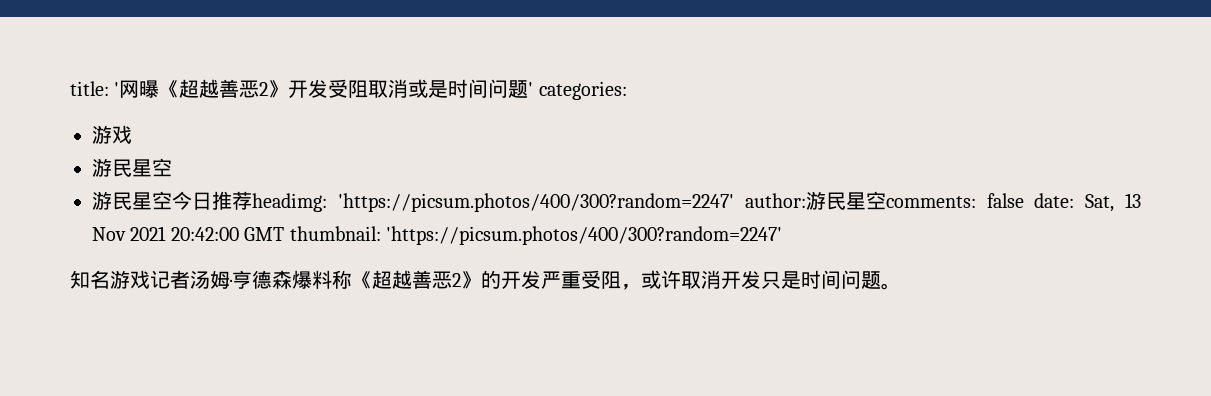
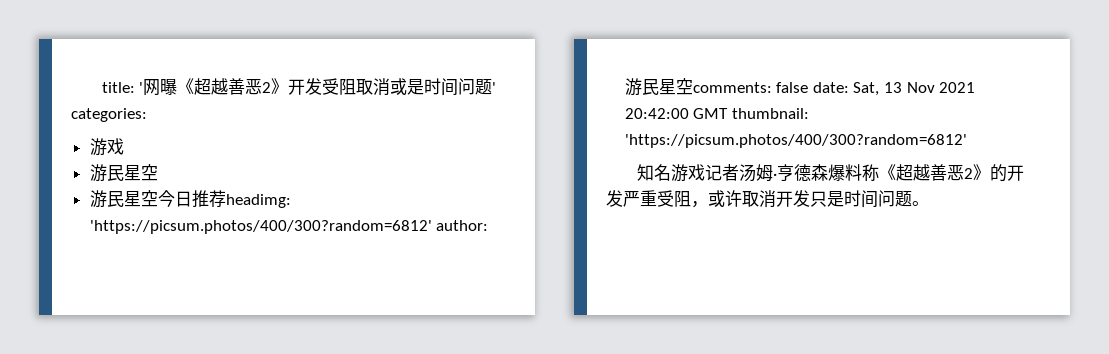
[337,193,734,212] 'https://picsum.photos/400/300?random=2247' -> [89,220,432,234] 'https://picsum.photos/400/300?random=6812'
[386,226,782,245] 'https://picsum.photos/400/300?random=2247' -> [624,134,967,148] 'https://picsum.photos/400/300?random=6812'

